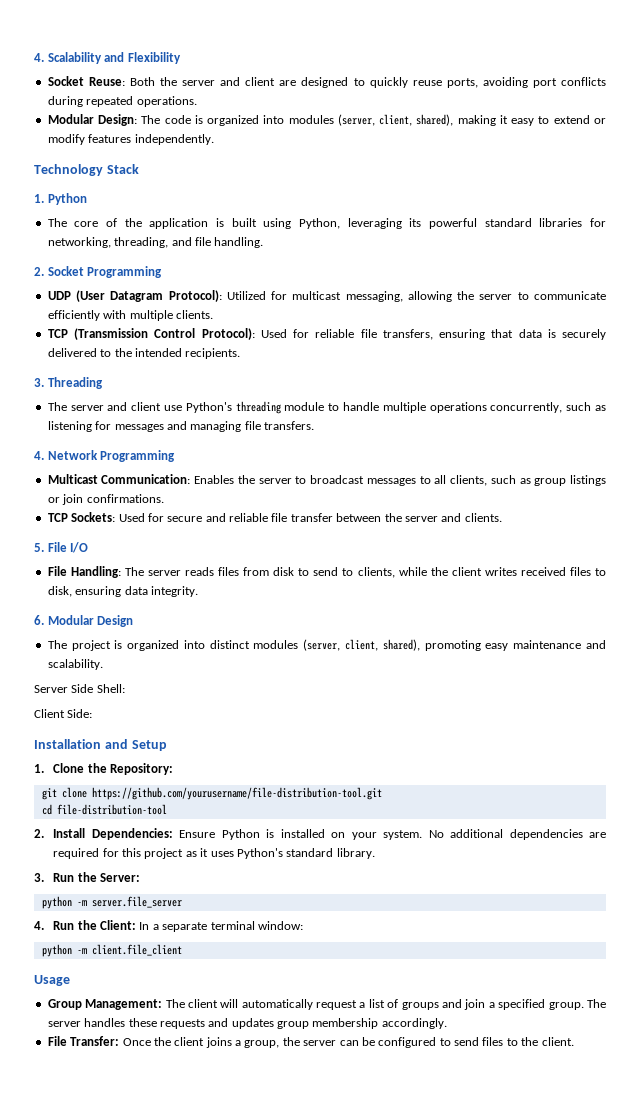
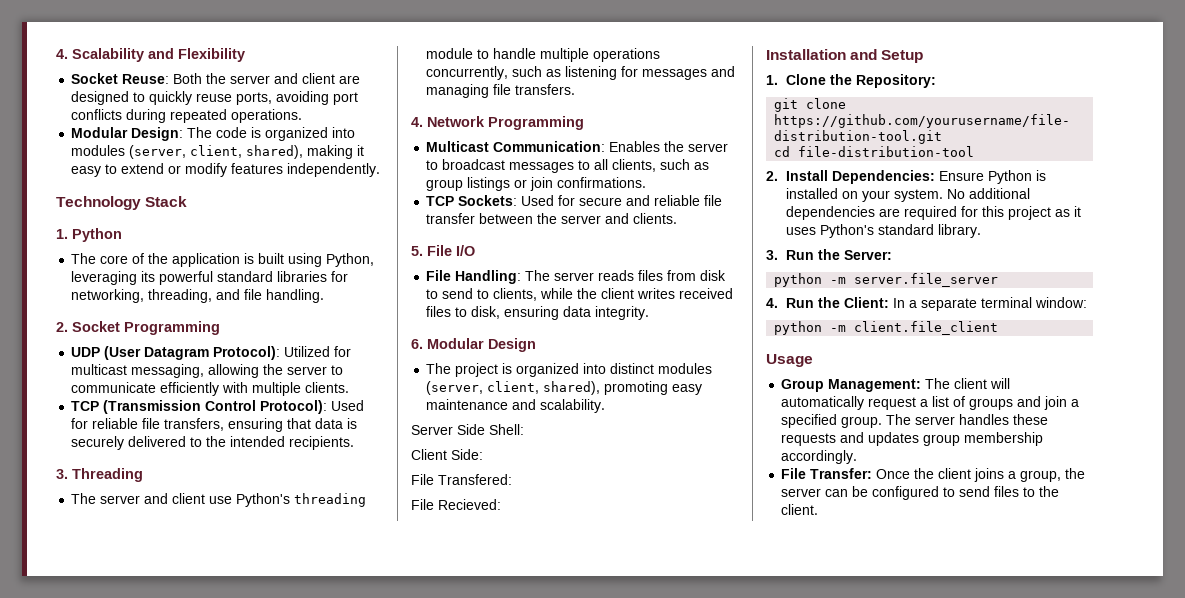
(93, 713) none -> [411,474,512,485] [411,499,501,510] // File Transfered: // File Recieved:

